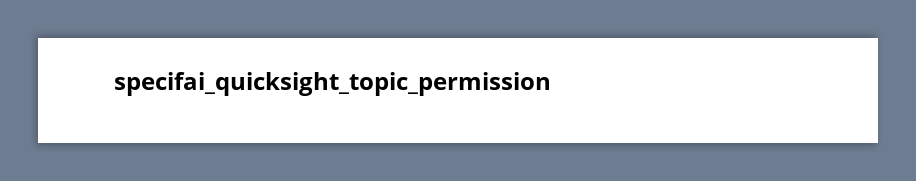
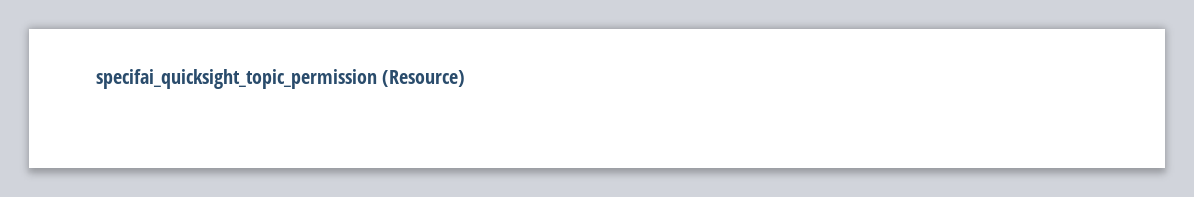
(551, 84) none -> [382,70,466,87] (Resource)

